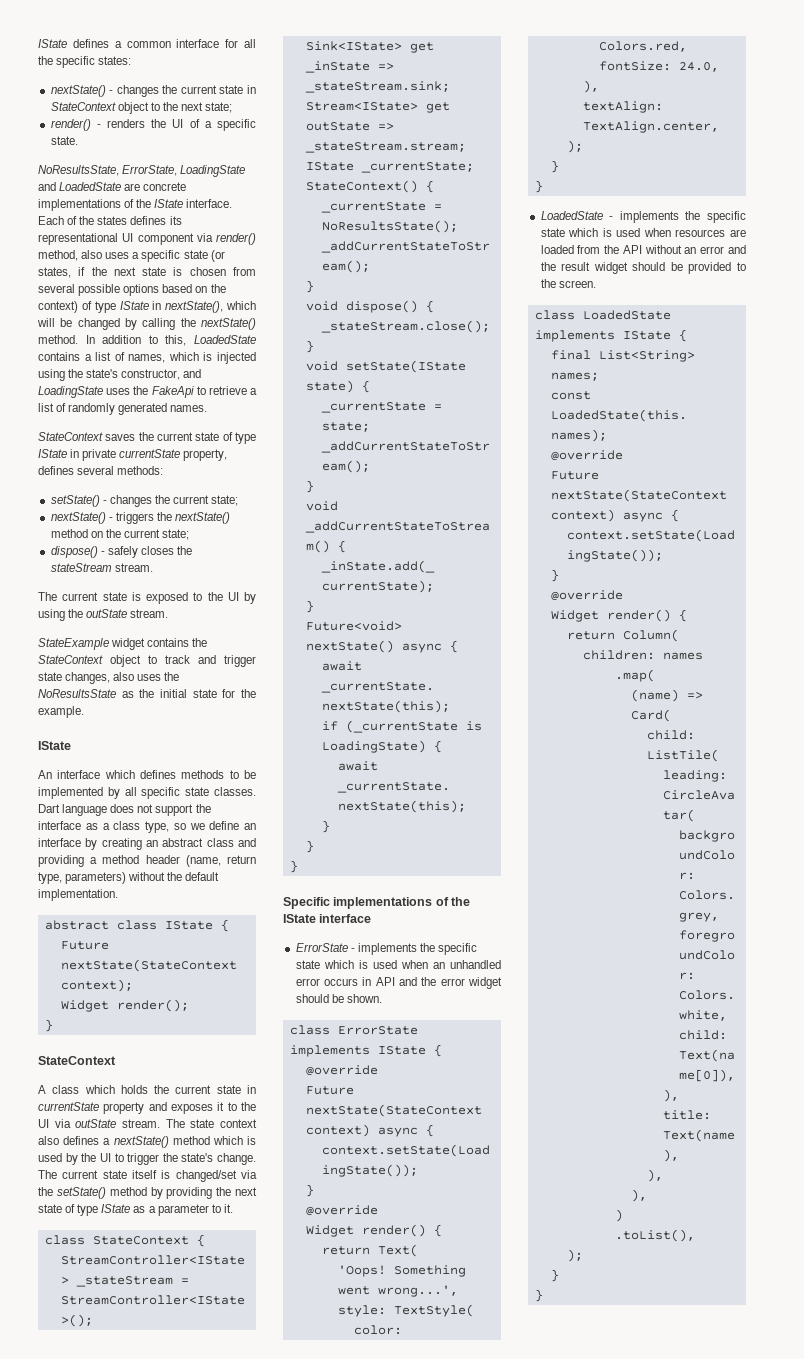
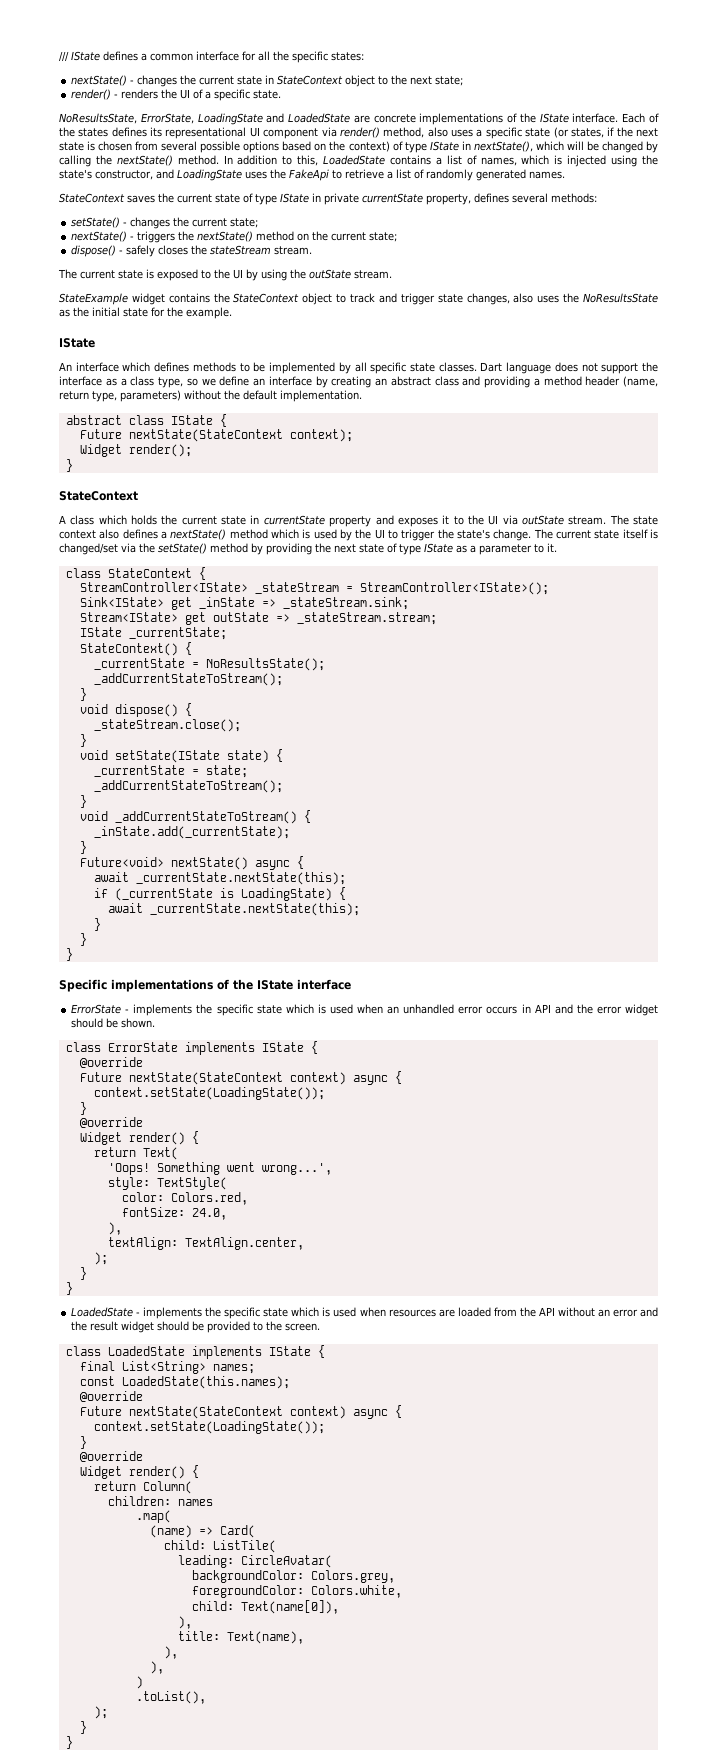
(38, 43) none -> [59,51,69,62] ///

